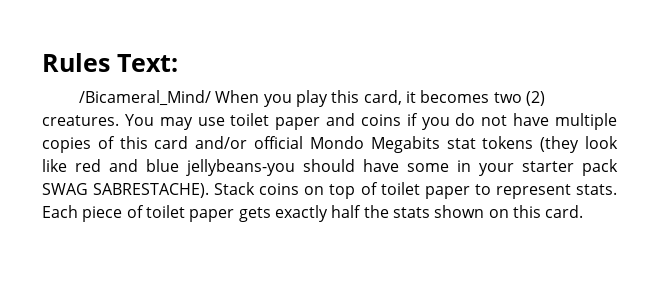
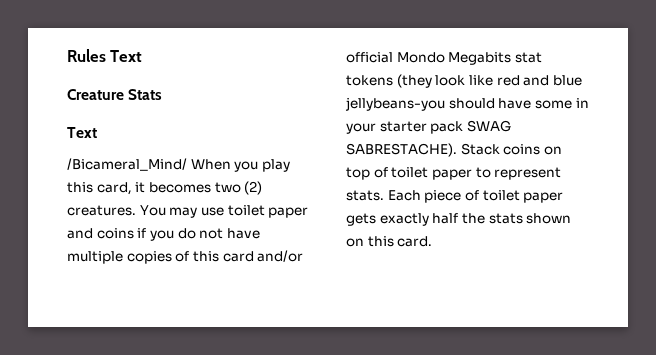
[117,54,178,72] Text: -> [110,50,143,62] [67,89,163,100] [67,127,97,138] Text // Creature Stats // Text

